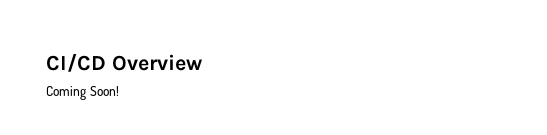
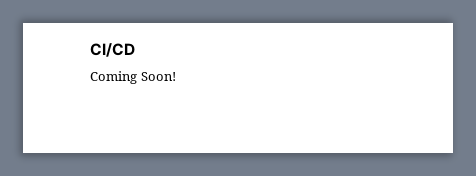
[111,54,202,71] Overview -> (135, 50) none

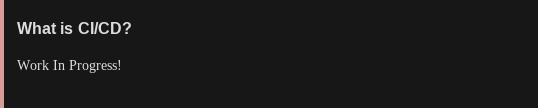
[90,43,135,57] [90,71,176,84] CI/CD // Coming Soon! -> [17,22,132,34] [17,60,122,73] What is CI/CD? // Work In Progress!

